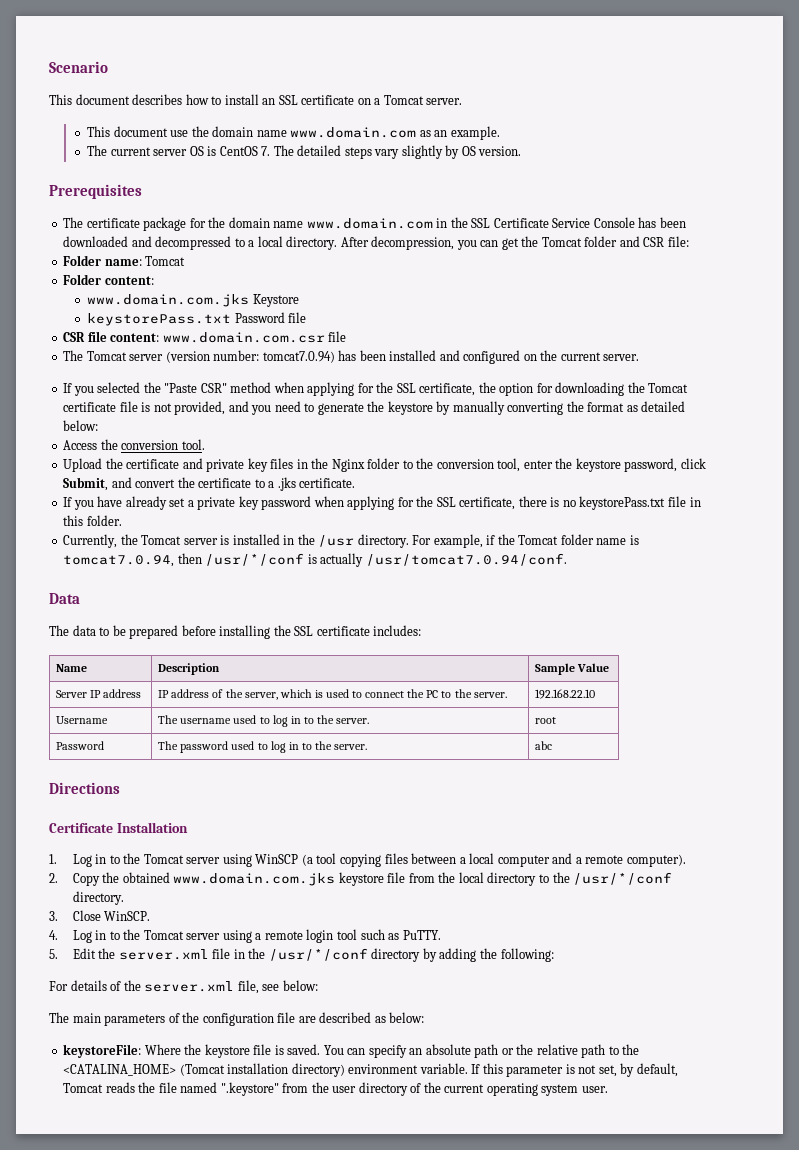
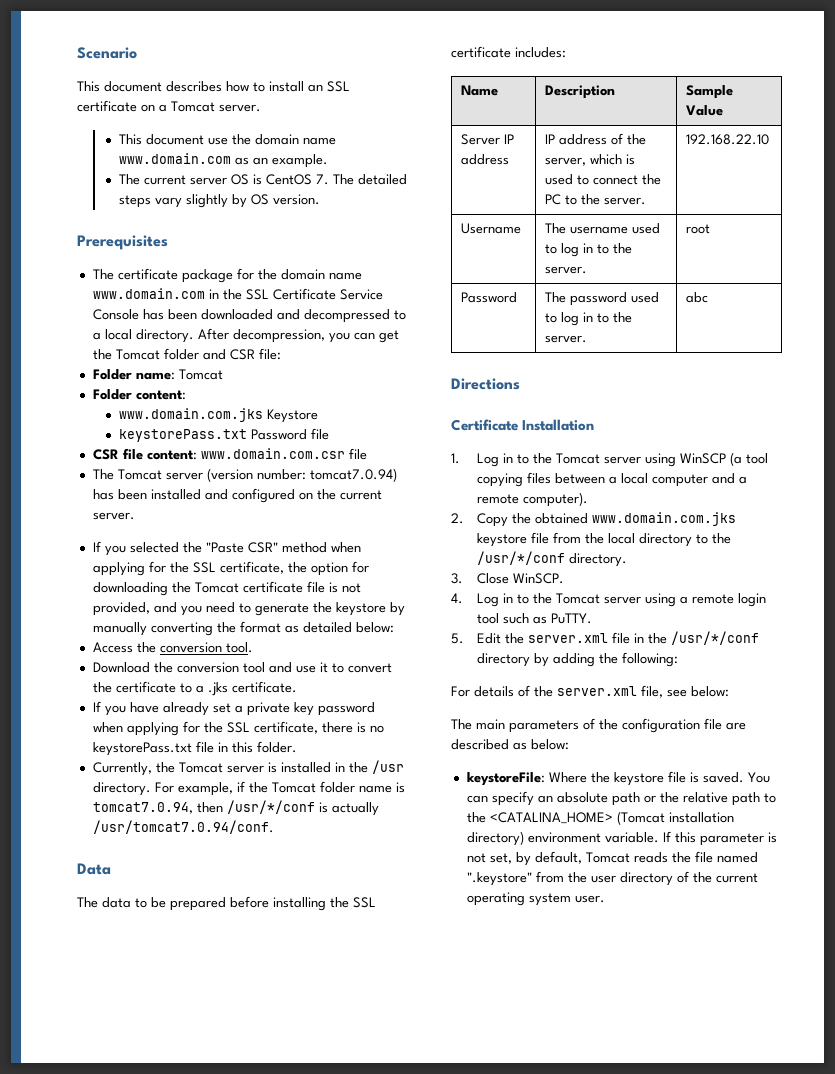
[63,458,706,472] [63,477,132,491] Upload the certificate and private key files in the Nginx folder to the conversion tool, enter the keystore password, click Submit, and -> [92,662,344,673] Download the conversion tool and use it to

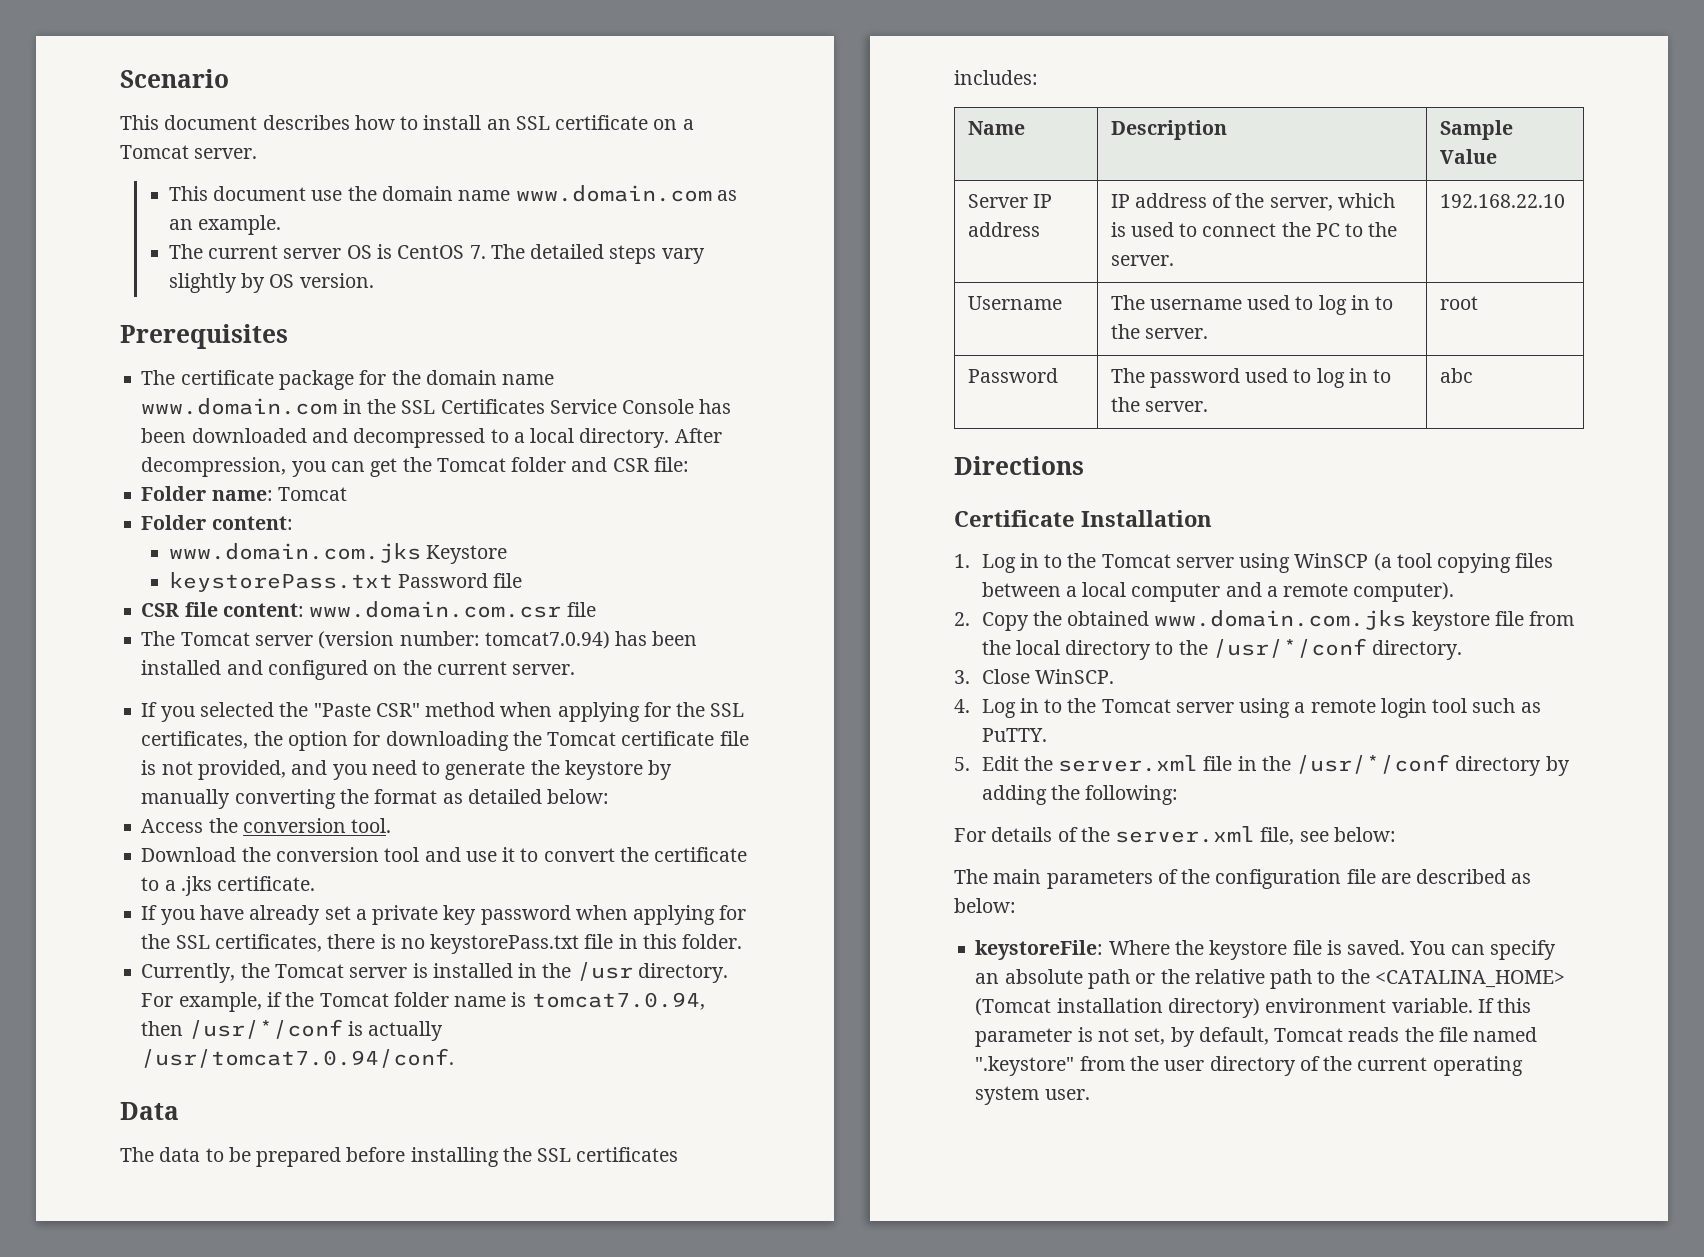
[272,288,336,300] Certificate -> [440,399,545,414] Certificates
[219,561,284,574] certificate, -> [141,731,249,749] certificates,
[253,721,318,734] certificate, -> [214,934,322,952] certificates,
[451,46,511,58] certificate -> [576,1147,679,1162] certificates

